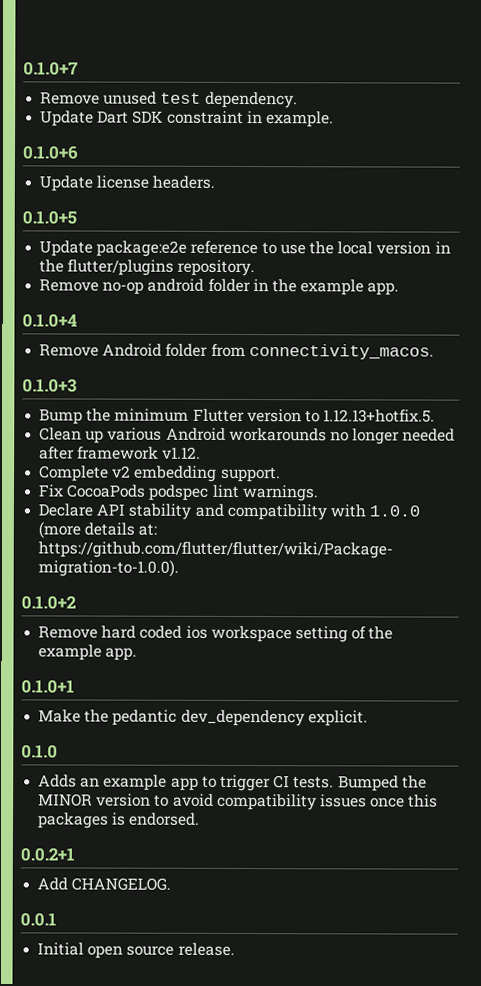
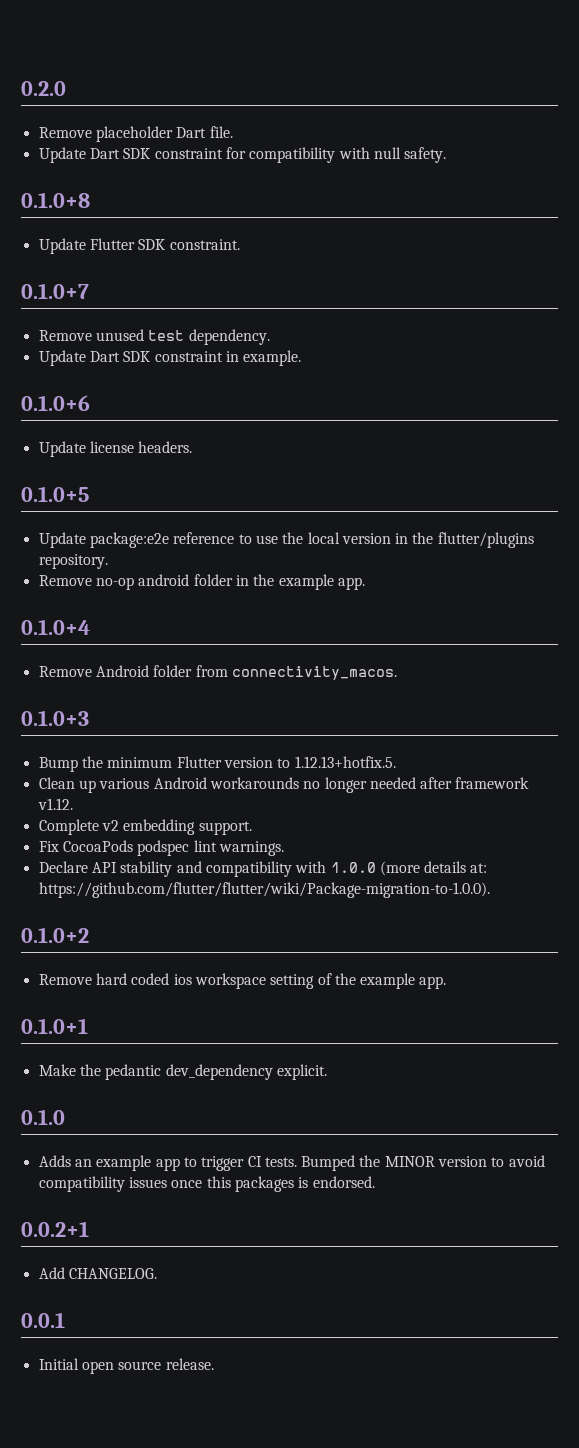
(23, 68) none -> [21,81,66,96] [38,126,233,142] [38,147,447,163] [21,192,90,208] [38,238,240,254] 0.2.0 // Remove placeholder Dart file. // Update Dart SDK constraint for compatibility with null safety. // 0.1.0+8 // Update Flutter SDK constraint. //

